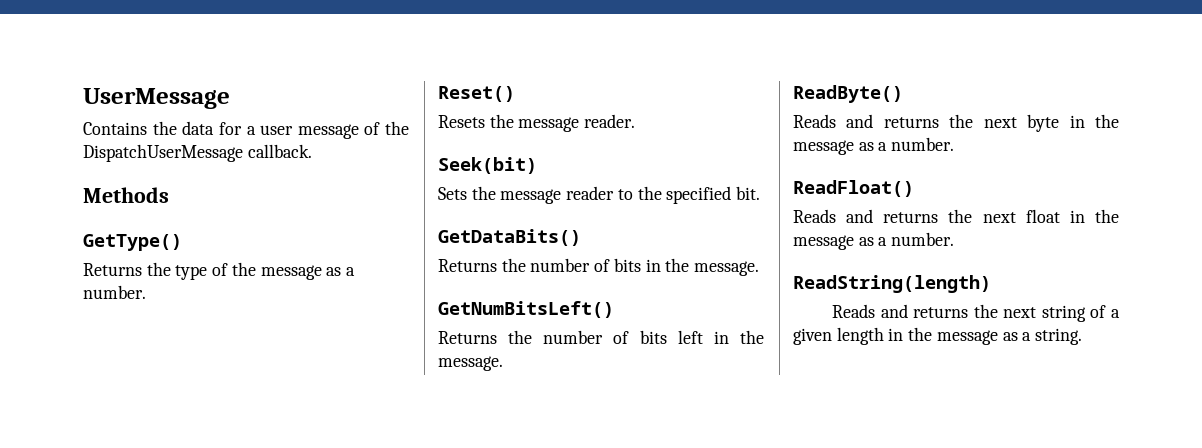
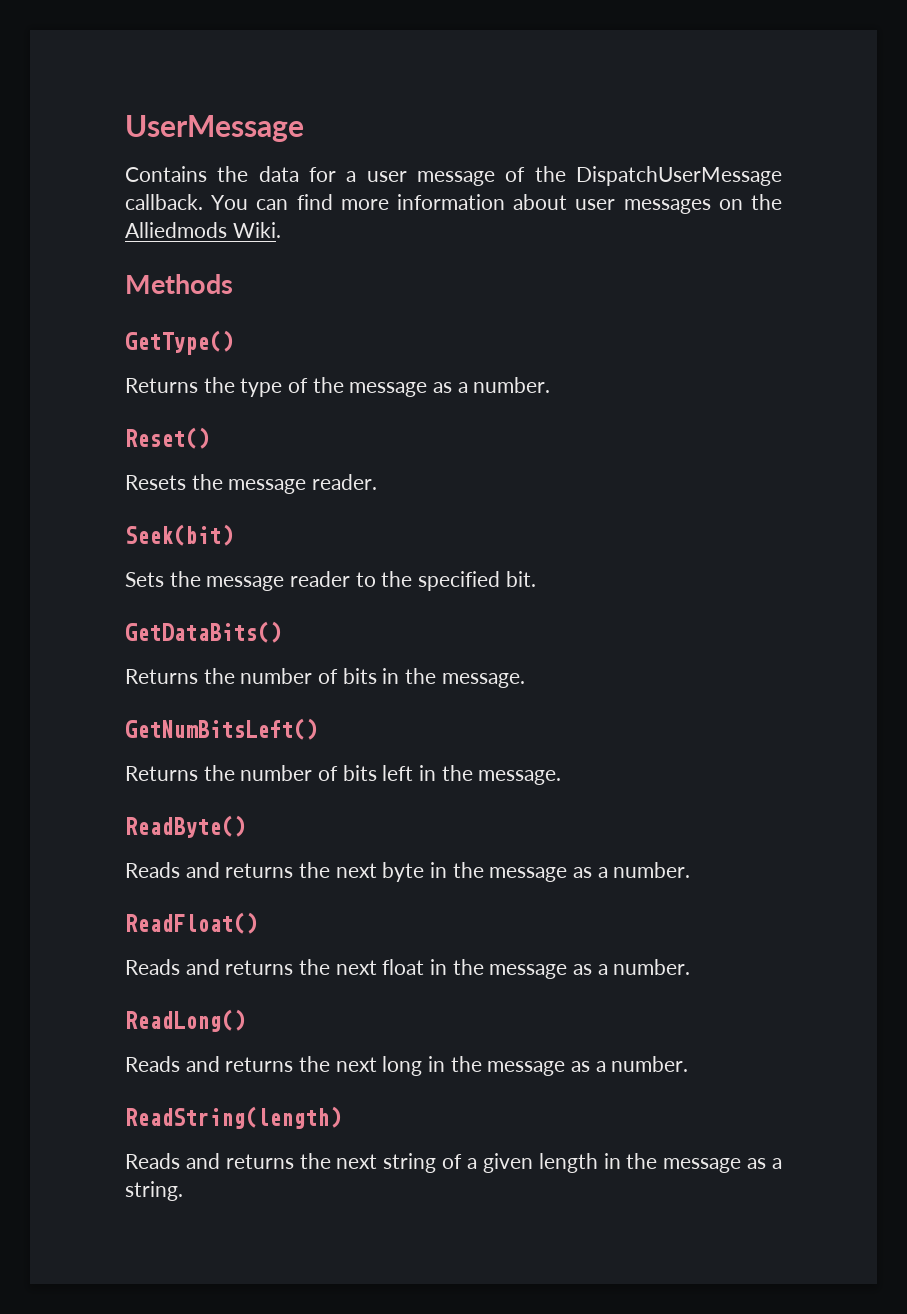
(312, 151) none -> [211,194,782,214] [125,222,281,238] You can find more information about user messages on the Alliedmods Wiki.
(955, 239) none -> [125,1009,245,1032] [125,1056,689,1076] // ReadLong() // Reads and returns the next long in the message as a number.

